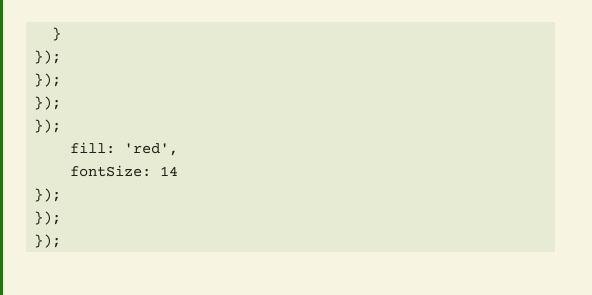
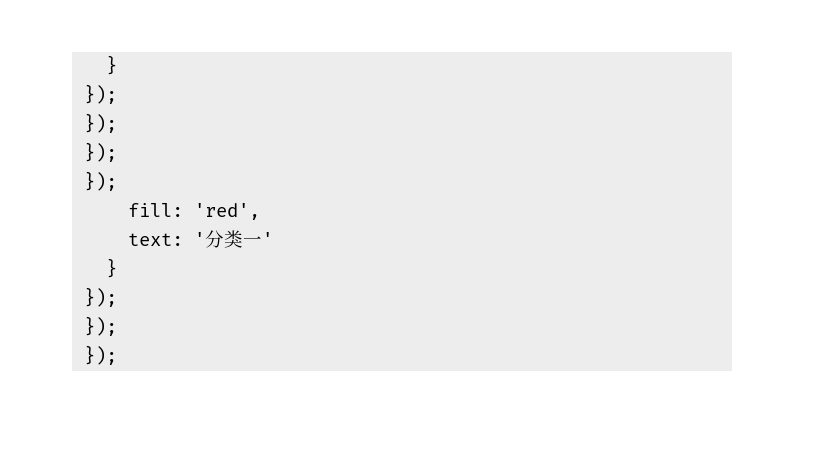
[69,165,178,177] fontSize: 14 -> [128,230,273,248] [106,258,117,278] text: '分类一' // }

